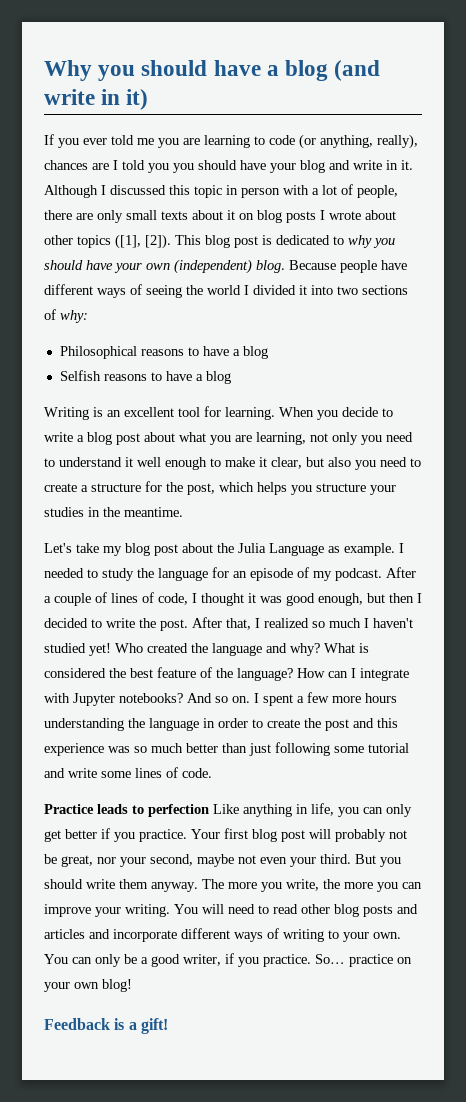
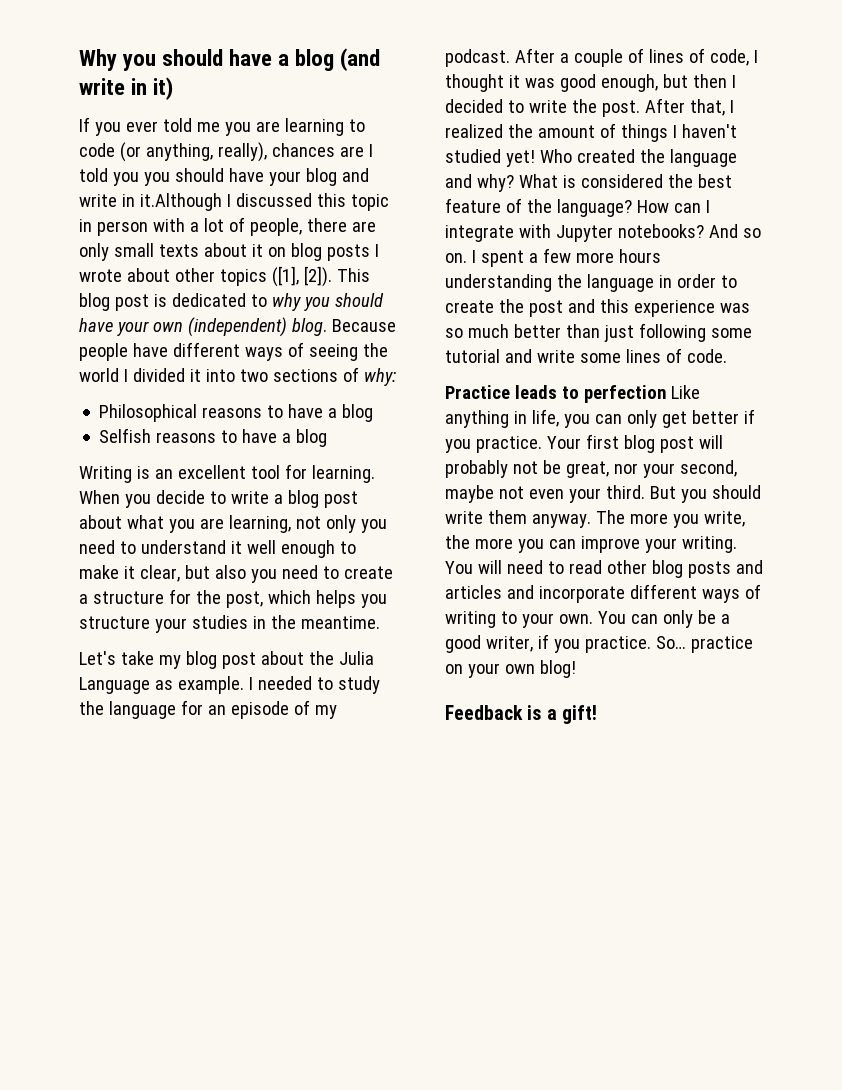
[401,160,413,170] [44,185,98,198] it. Although -> [139,193,222,211] it.Although
[312,618,361,628] so much -> [507,123,668,142] the amount of things

